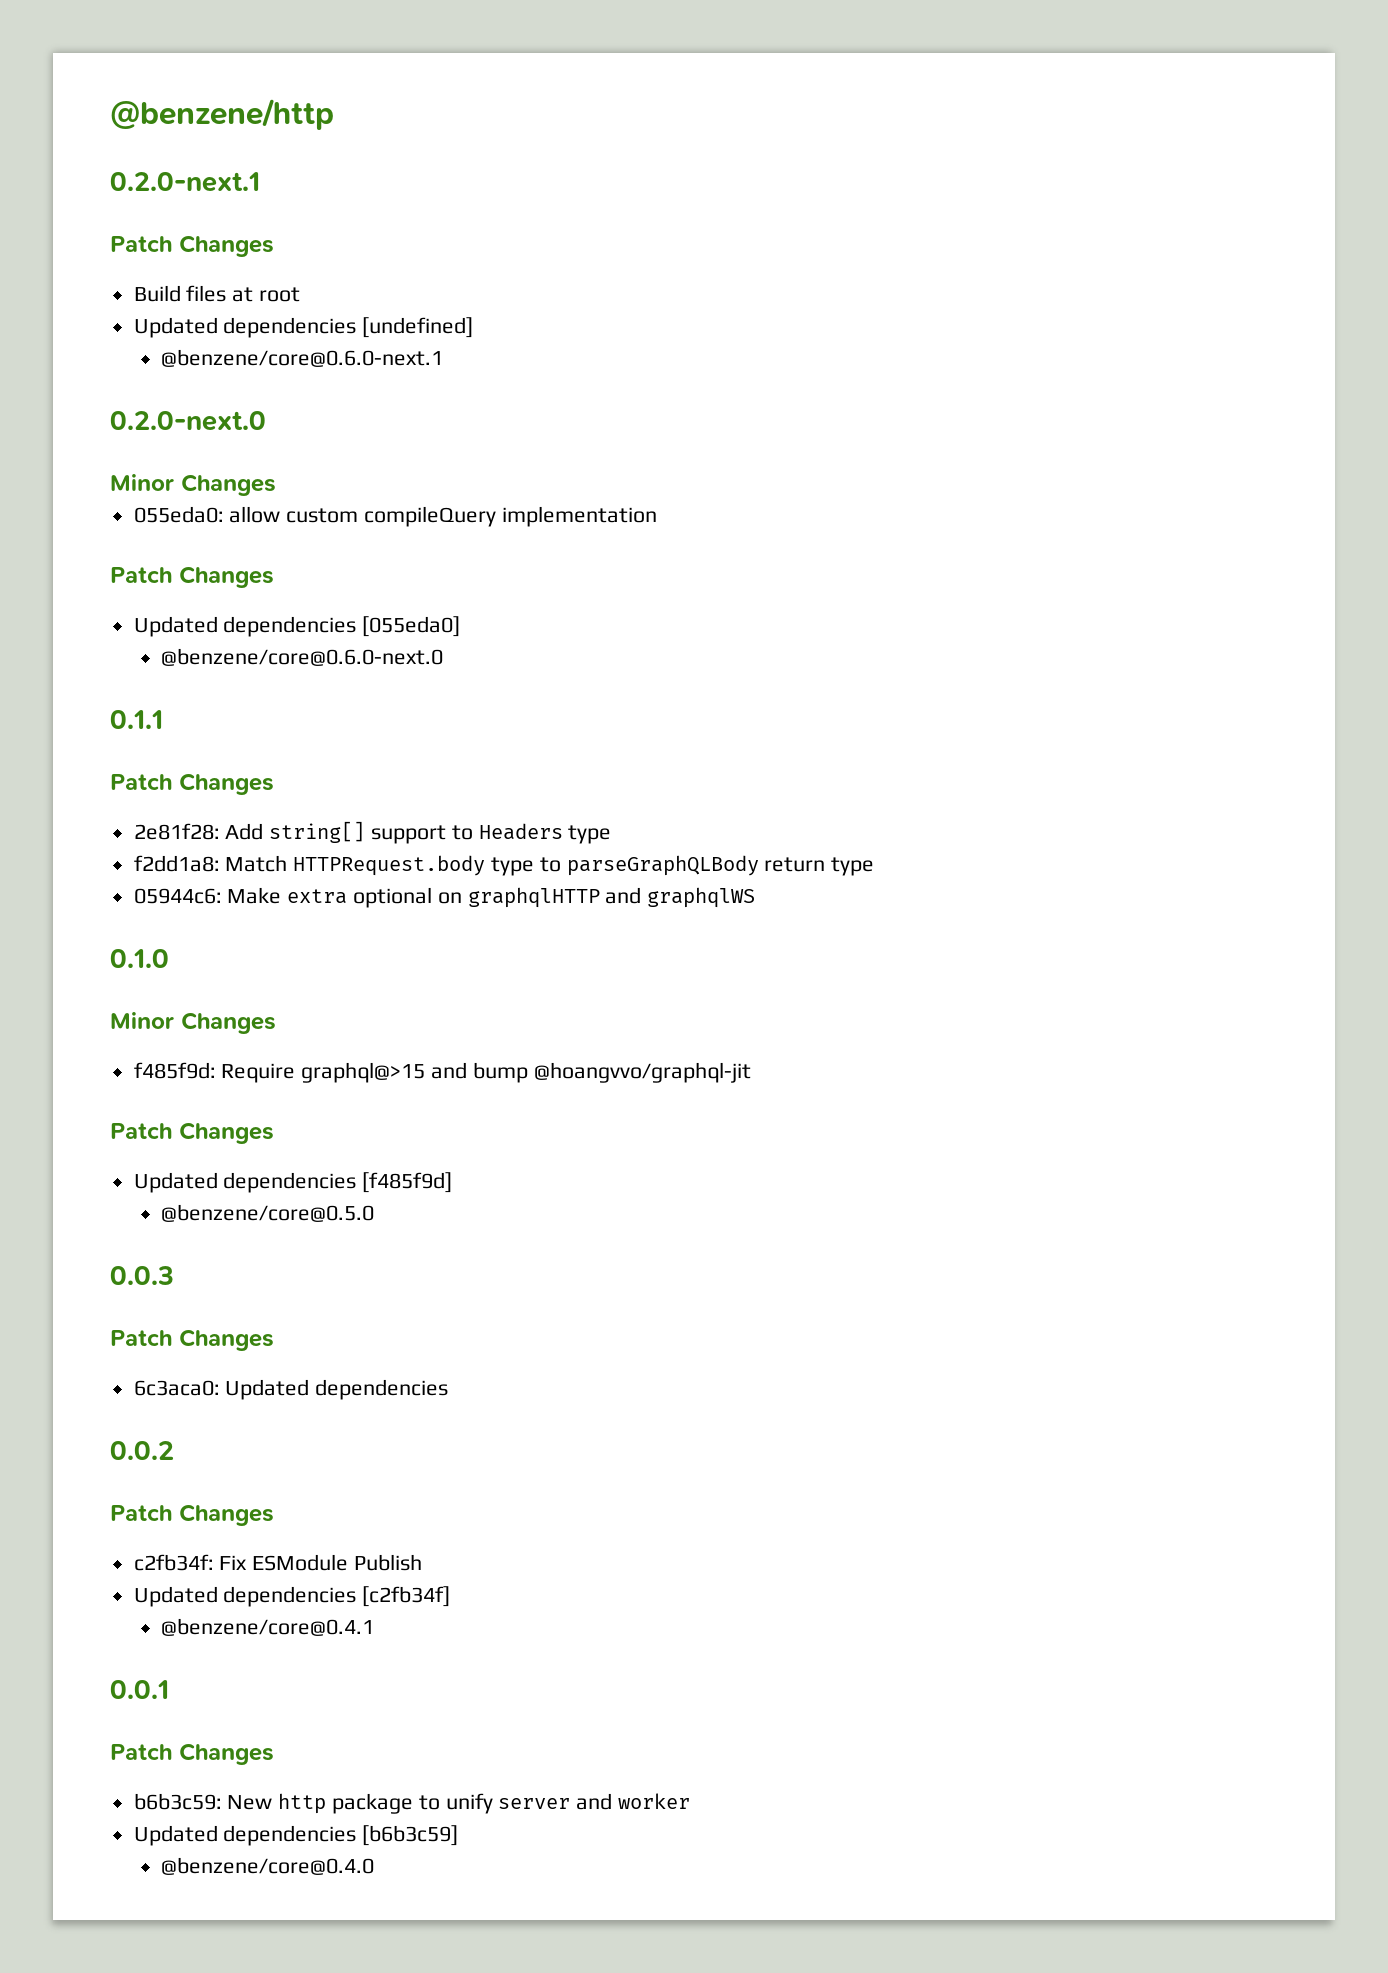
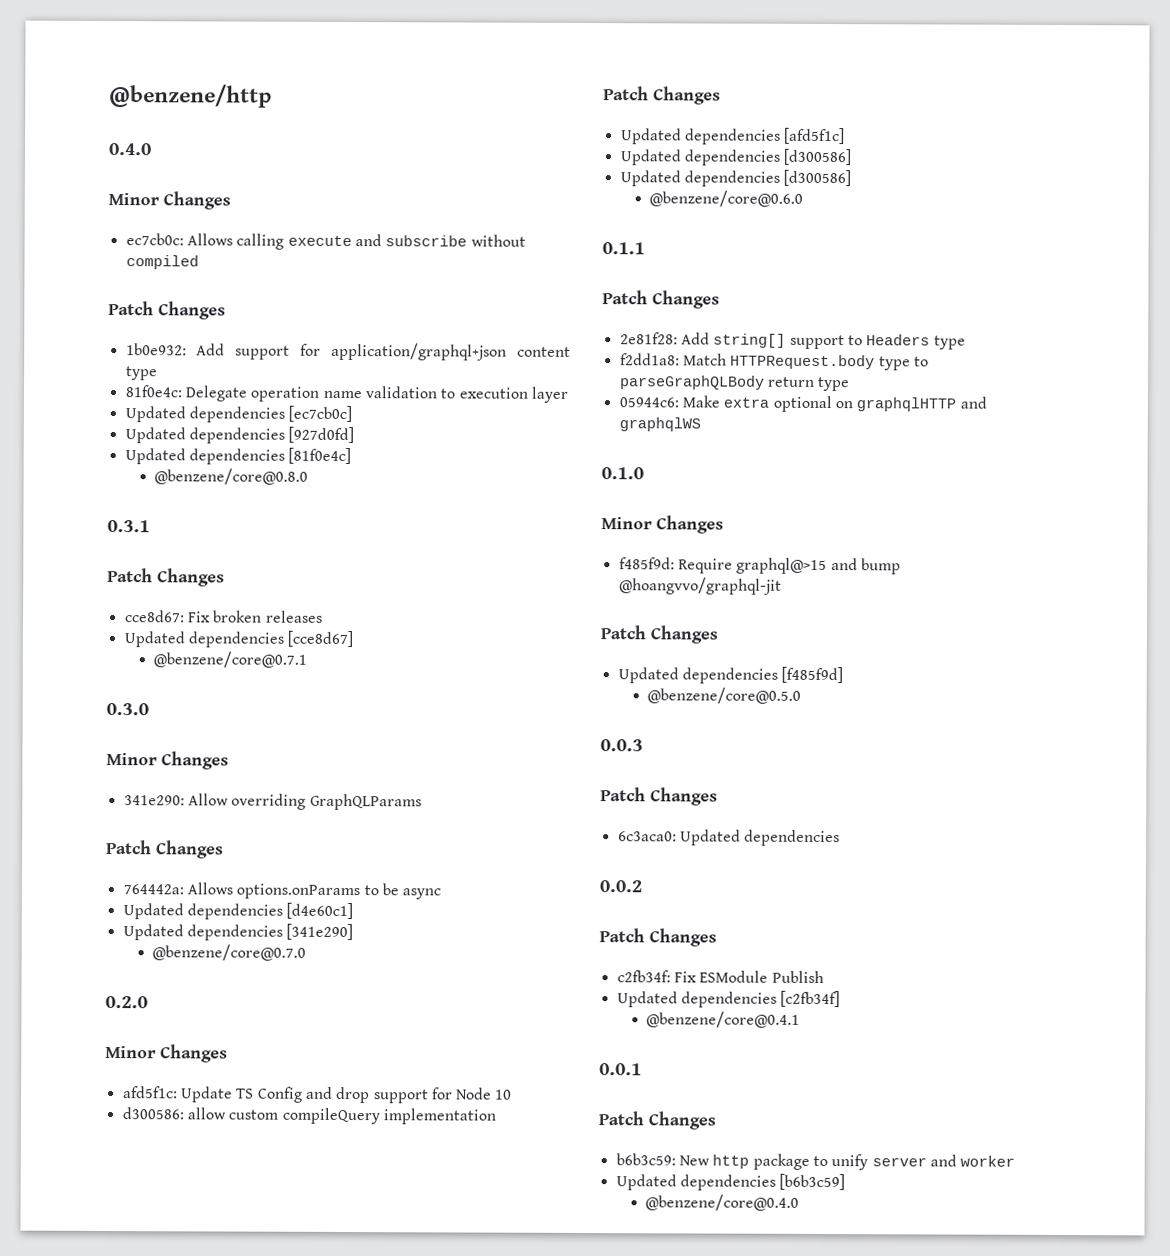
[110,172,260,192] [110,235,274,257] [133,285,301,302] [133,317,474,338] [161,349,444,367] [110,411,266,431] [110,474,276,496] [133,506,224,523] 0.2.0-next.1 // Patch Changes // Build files at root // Updated dependencies [undefined] // @benzene/core@0.6.0-next.1 // 0.2.0-next.0 // Minor Changes // 055eda0: -> [108,143,152,156] [108,191,231,210] [125,233,526,250] [125,255,199,270] [108,301,226,320] [125,342,571,361] [125,366,158,381] [124,385,569,403] [124,405,353,423] [124,426,355,444] [124,447,352,465] [154,468,309,485] [107,519,150,533] [107,567,225,587] [124,610,323,623] [123,630,354,648] [153,651,308,668] [106,702,149,716] [106,751,229,770] [123,793,422,811] [106,839,224,859] [122,882,442,900] [122,902,354,920] [122,923,354,941] [152,944,307,961] [105,995,148,1009] [105,1044,228,1063] [122,1086,513,1104] [121,1107,184,1120] 0.4.0 // Minor Changes // ec7cb0c: Allows calling execute and subscribe without compiled // Patch Changes // 1b0e932: Add support for application/graphql+json content type // 81f0e4c: Delegate operation name validation to execution layer // Updated dependencies [ec7cb0c] // Updated dependencies [927d0fd] // Updated dependencies [81f0e4c] // @benzene/core@0.8.0 // 0.3.1 // Patch Changes // cce8d67: Fix broken releases // Updated dependencies [cce8d67] // @benzene/core@0.7.1 // 0.3.0 // Minor Changes // 341e290: Allow overriding GraphQLParams // Patch Changes // 764442a: Allows options.onParams to be async // Updated dependencies [d4e60c1] // Updated dependencies [341e290] // @benzene/core@0.7.0 // 0.2.0 // Minor Changes // afd5f1c: Update TS Config and drop support for Node 10 // d300586:
[362,616,461,637] [161,648,444,666] [055eda0] // @benzene/core@0.6.0-next.0 -> [784,127,846,145] [619,148,853,166] [619,169,852,187] [649,190,804,207] [afd5f1c] // Updated dependencies [d300586] // Updated dependencies [d300586] // @benzene/core@0.6.0

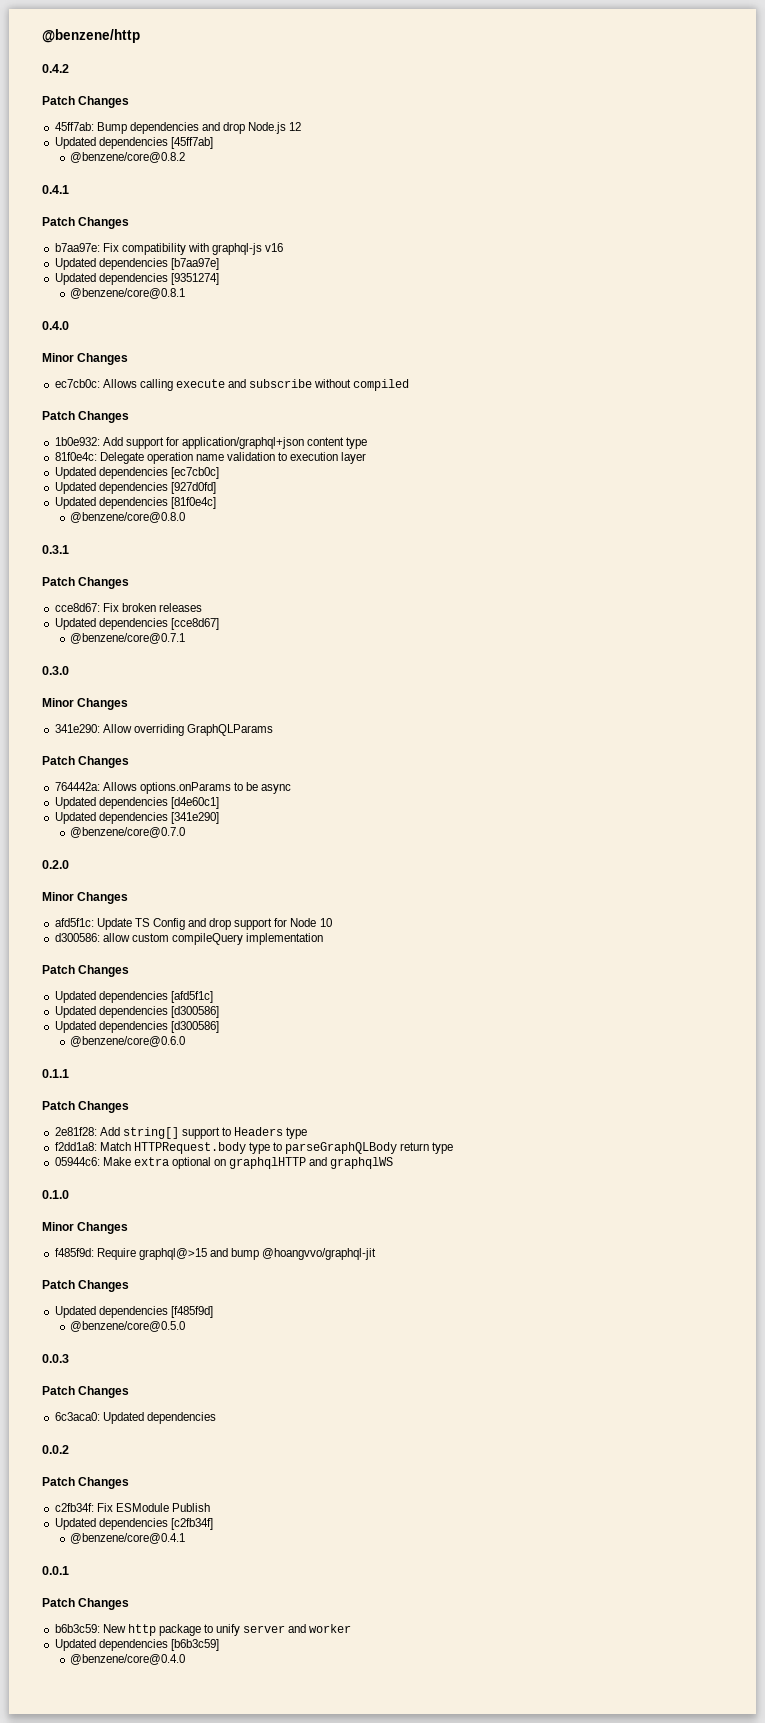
(272, 96) none -> [42,64,69,73] [42,96,130,108] [54,122,302,134] [54,137,213,149] [70,152,186,163] [42,185,69,194] [42,217,130,229] [54,243,284,255] [54,258,219,270] [54,273,219,285] [70,288,186,299] // 0.4.2 // Patch Changes // 45ff7ab: Bump dependencies and drop Node.js 12 // Updated dependencies [45ff7ab] // @benzene/core@0.8.2 // 0.4.1 // Patch Changes // b7aa97e: Fix compatibility with graphql-js v16 // Updated dependencies [b7aa97e] // Updated dependencies [9351274] // @benzene/core@0.8.1

